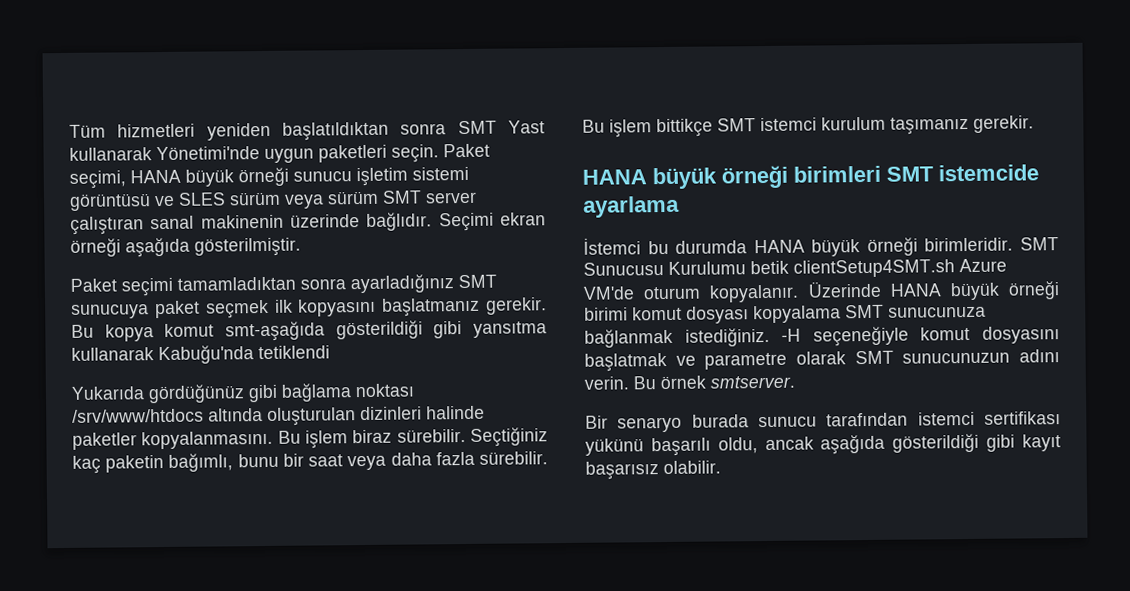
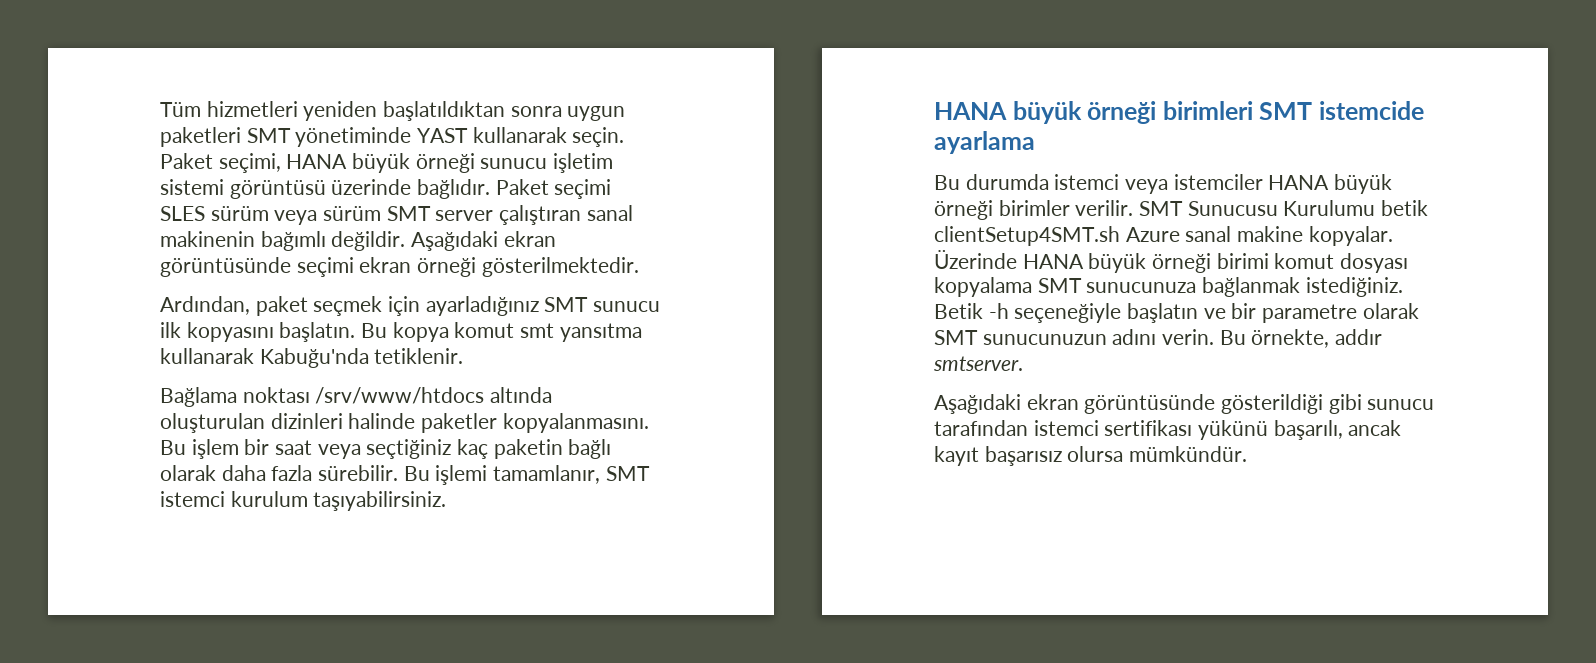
[457,120,545,135] [69,144,387,163] SMT Yast kullanarak Yönetimi'nde uygun paketleri -> [567,106,626,121] [160,127,567,147] uygun paketleri SMT yönetiminde YAST kullanarak
[154,195,175,207] ve -> [331,179,612,199] üzerinde bağlıdır. Paket seçimi
[290,212,546,232] [70,237,301,258] [70,274,497,297] [71,297,547,319] [71,320,547,342] [71,345,330,365] [71,383,352,404] üzerinde bağlıdır. Seçimi ekran örneği aşağıda gösterilmiştir. // Paket seçimi tamamladıktan sonra ayarladığınız SMT sunucuya paket seçmek ilk kopyasını başlatmanız gerekir. Bu kopya komut smt-aşağıda gösterildiği gibi yansıtma kullanarak Kabuğu'nda tetiklendi // Yukarıda gördüğünüz gibi bağlama -> [260,231,556,251] [160,257,639,277] [160,296,661,316] [160,322,642,342] [160,348,464,368] [160,387,237,407] bağımlı değildir. Aşağıdaki ekran görüntüsünde seçimi ekran örneği gösterilmektedir. // Ardından, paket seçmek için ayarladığınız SMT sunucu ilk kopyasını başlatın. Bu kopya komut smt yansıtma kullanarak Kabuğu'nda tetiklenir. // Bağlama
[352,427,548,447] [72,453,387,474] biraz sürebilir. Seçtiğiniz kaç paketin bağımlı, bunu bir saat veya -> [244,439,612,459] [160,465,216,481] bir saat veya seçtiğiniz kaç paketin bağlı olarak
[609,118,713,138] işlem bittikçe -> [435,465,601,485] işlemi tamamlanır,
[890,115,1034,135] taşımanız gerekir. -> [313,491,447,511] taşıyabilirsiniz.
[583,237,1014,257] İstemci bu durumda HANA büyük örneği birimleridir. -> [934,174,1393,194] [934,200,1134,220] Bu durumda istemci veya istemciler HANA büyük örneği birimler verilir.
[583,284,800,303] VM'de oturum kopyalanır. -> [1185,226,1393,246] sanal makine kopyalar.
[781,326,1060,347] [584,352,696,372] -H seçeneğiyle komut dosyasını başlatmak ve -> [934,303,1257,323] Betik -h seçeneğiyle başlatın ve bir
[660,375,706,390] örnek -> [1251,329,1383,348] örnekte, addır
[585,414,749,433] Bir senaryo burada -> [934,394,1362,414] Aşağıdaki ekran görüntüsünde gösterildiği gibi
[650,433,1061,457] [585,460,721,480] başarılı oldu, ancak aşağıda gösterildiği gibi kayıt başarısız olabilir. -> [1273,420,1402,440] [934,446,1248,466] başarılı, ancak kayıt başarısız olursa mümkündür.

